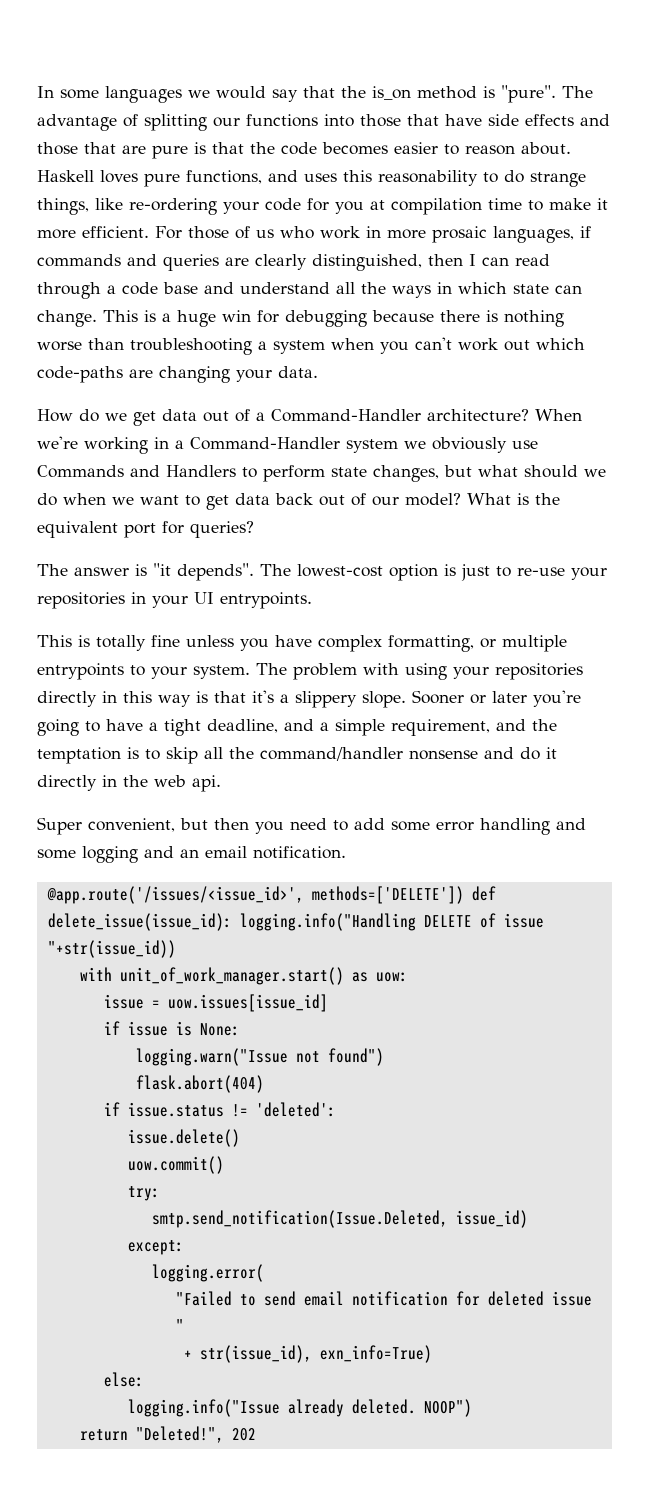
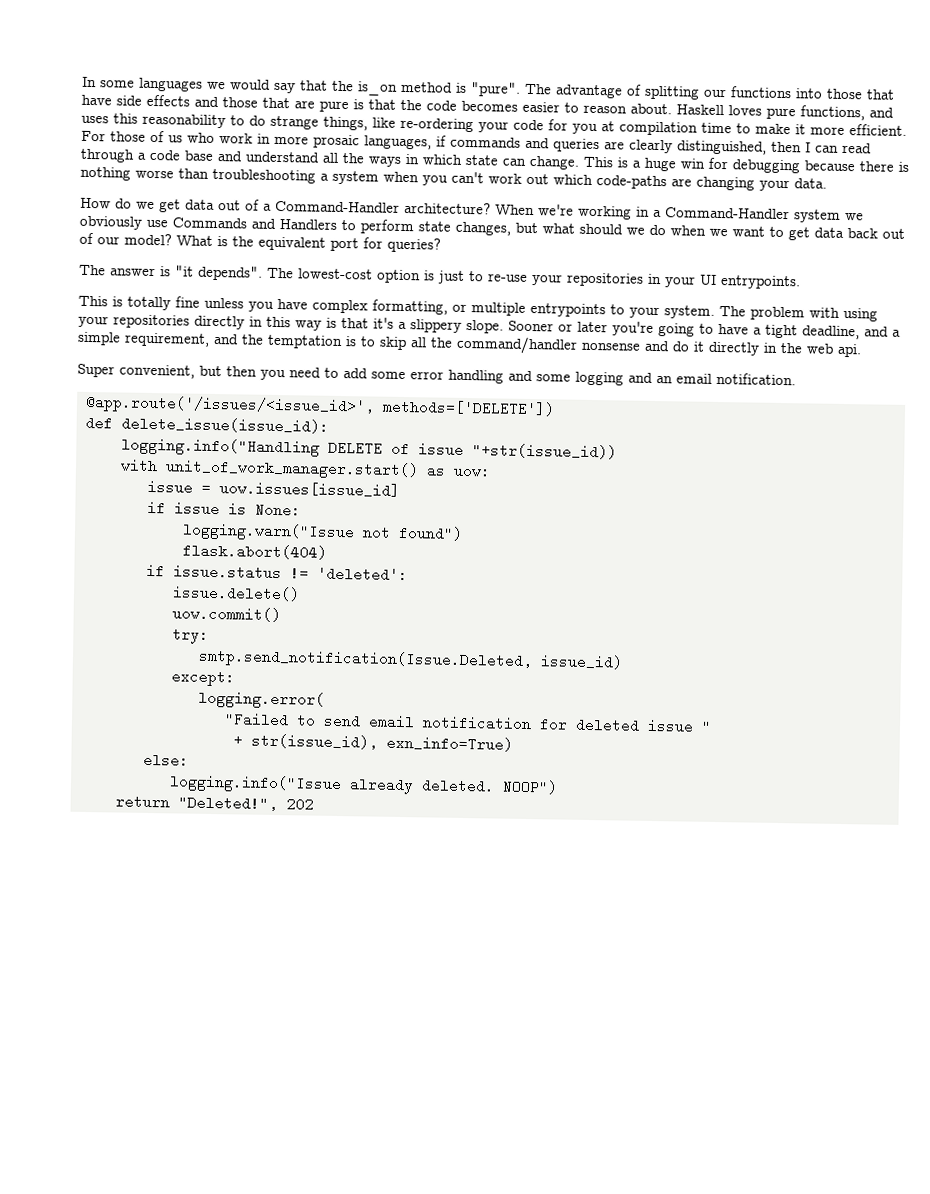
(464, 895) none -> (555, 408) //
(232, 922) none -> (329, 425) //

